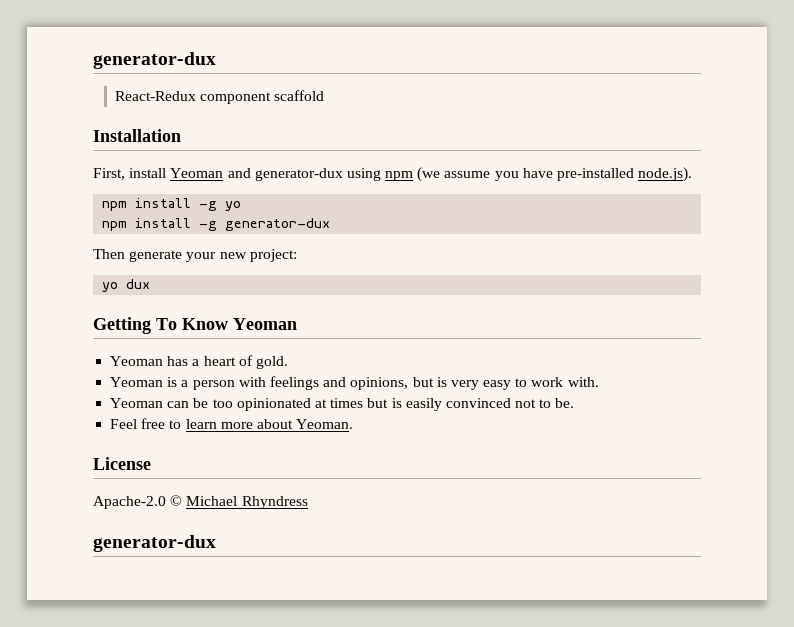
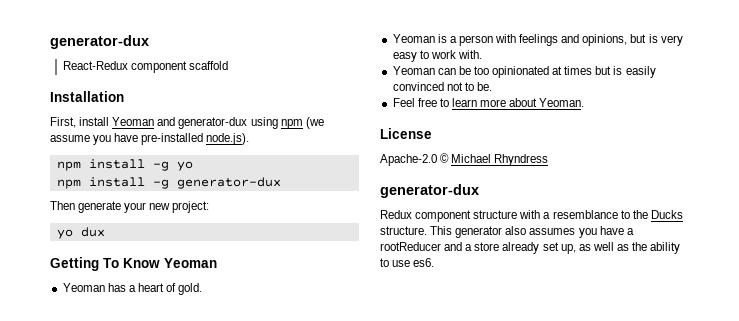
(216, 543) none -> [380,210,683,222] [380,226,634,238] [380,242,681,254] [380,258,435,267] // Redux component structure with a resemblance to the Ducks structure. This generator also assumes you have a rootReducer and a store already set up, as well as the ability to use es6.

